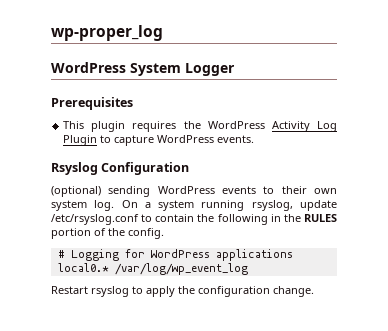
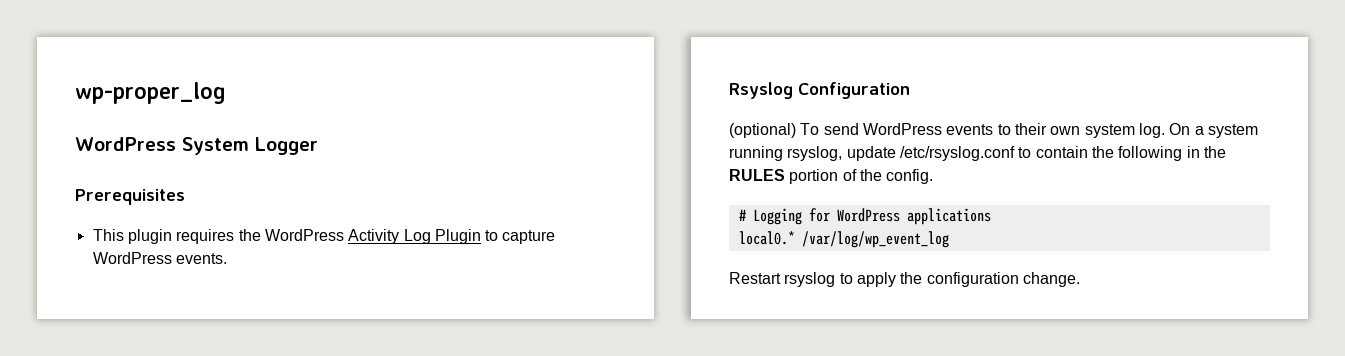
[108,186,151,197] sending -> [800,123,859,135] To send

